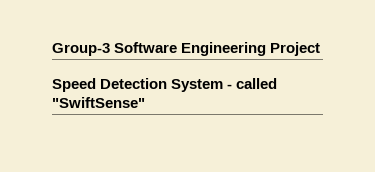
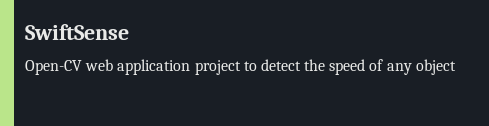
[52,42,321,56] [52,78,278,92] [52,97,145,108] Group-3 Software Engineering Project // Speed Detection System - called "SwiftSense" -> [25,24,129,40] [25,59,456,75] SwiftSense // Open-CV web application project to detect the speed of any object

